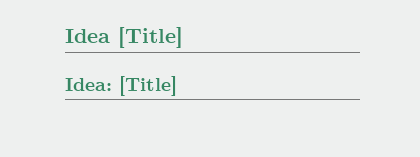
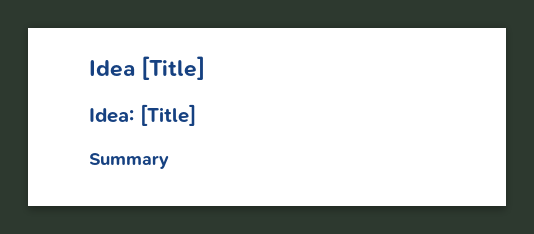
(177, 86) none -> [89,153,169,169] // Summary

